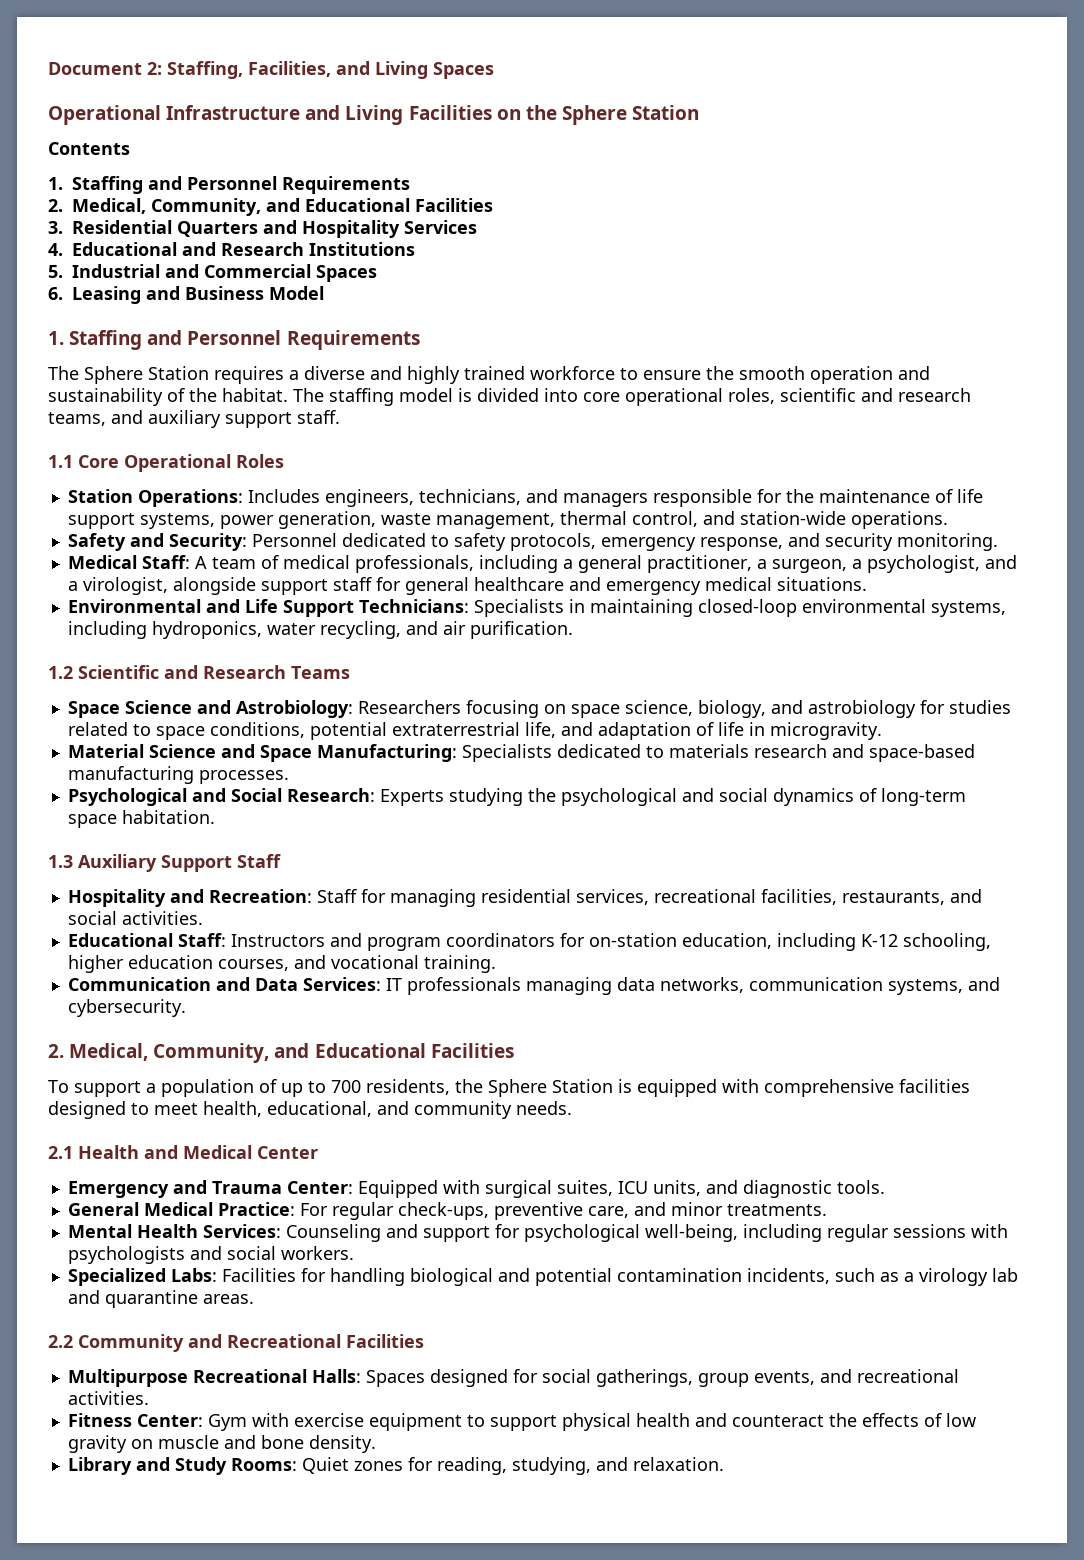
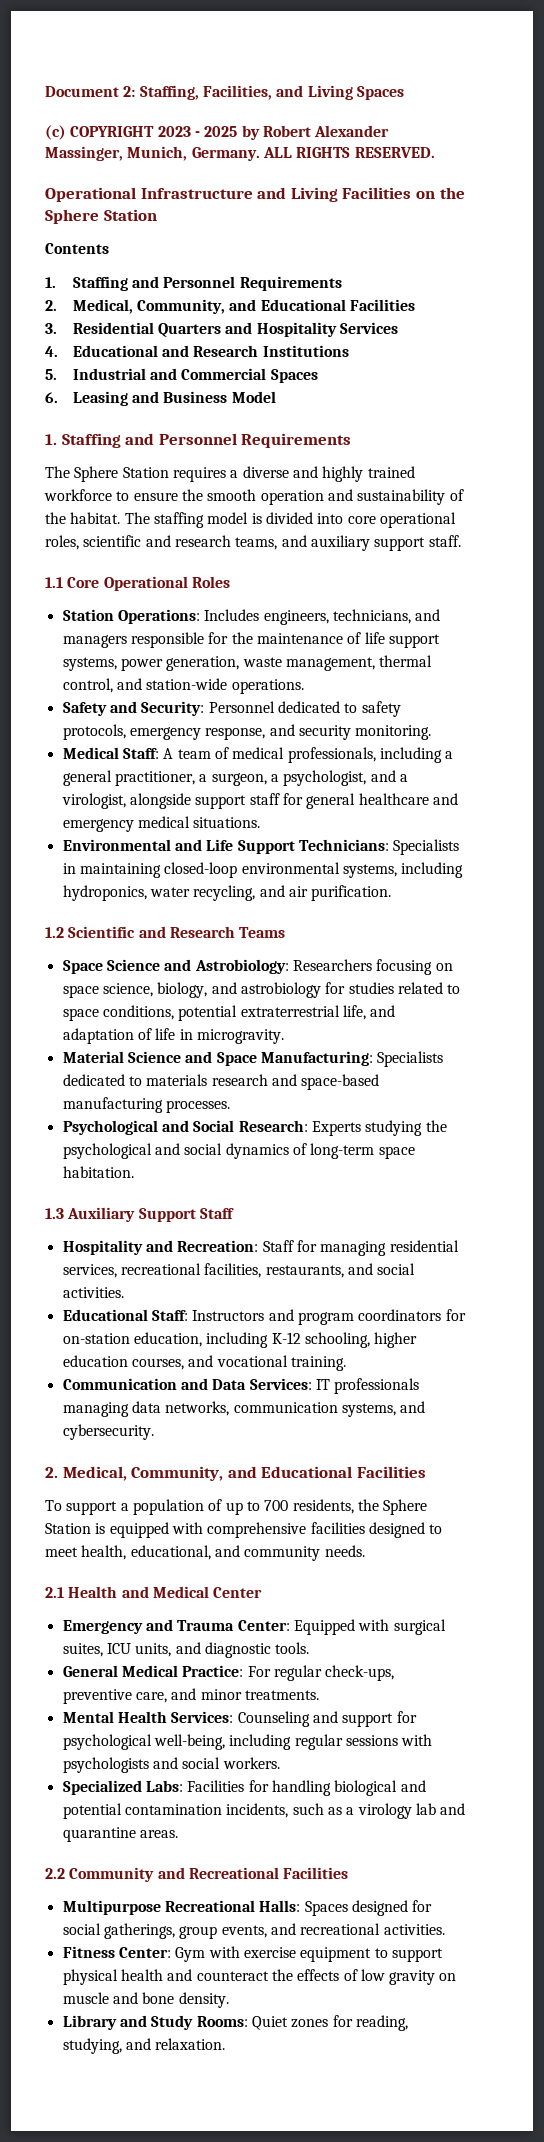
(494, 70) none -> [45,125,390,140] [45,146,435,161] // (c) COPYRIGHT 2023 - 2025 by Robert Alexander Massinger, Munich, Germany. ALL RIGHTS RESERVED.

